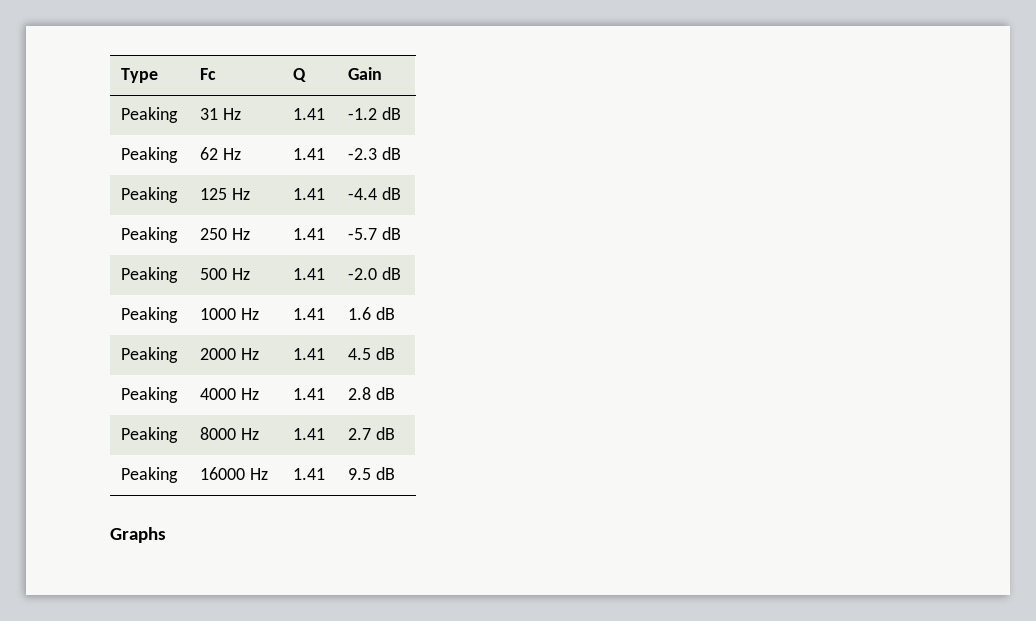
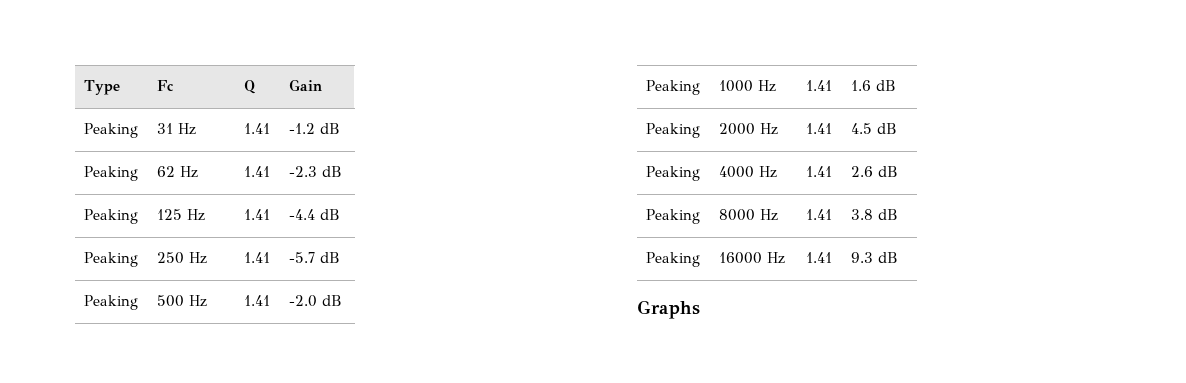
[348,387,372,400] 2.8 -> [851,166,874,177] 2.6
[348,428,372,440] 2.7 -> [851,209,874,220] 3.8
[348,468,372,480] 9.5 -> [851,252,874,263] 9.3

